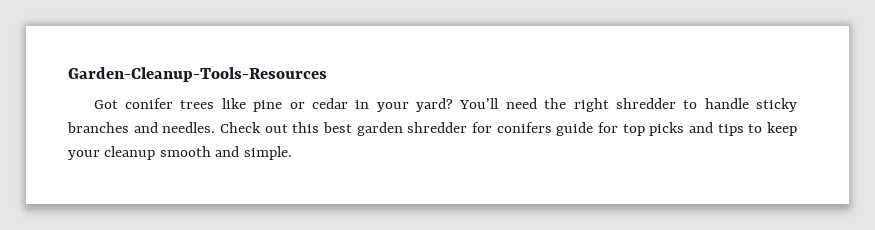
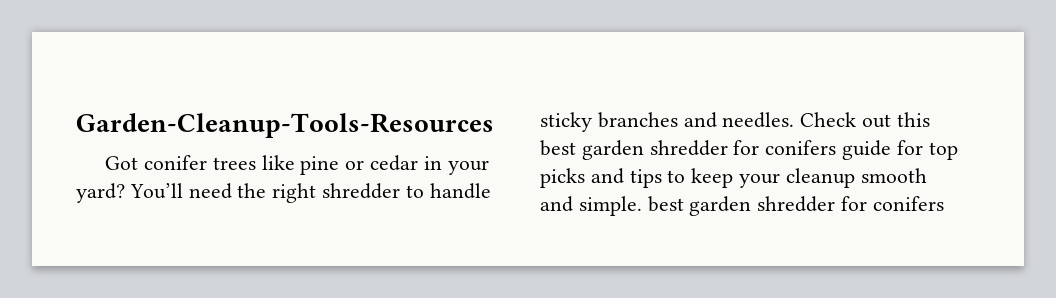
(292, 153) none -> [647,196,944,216] best garden shredder for conifers

